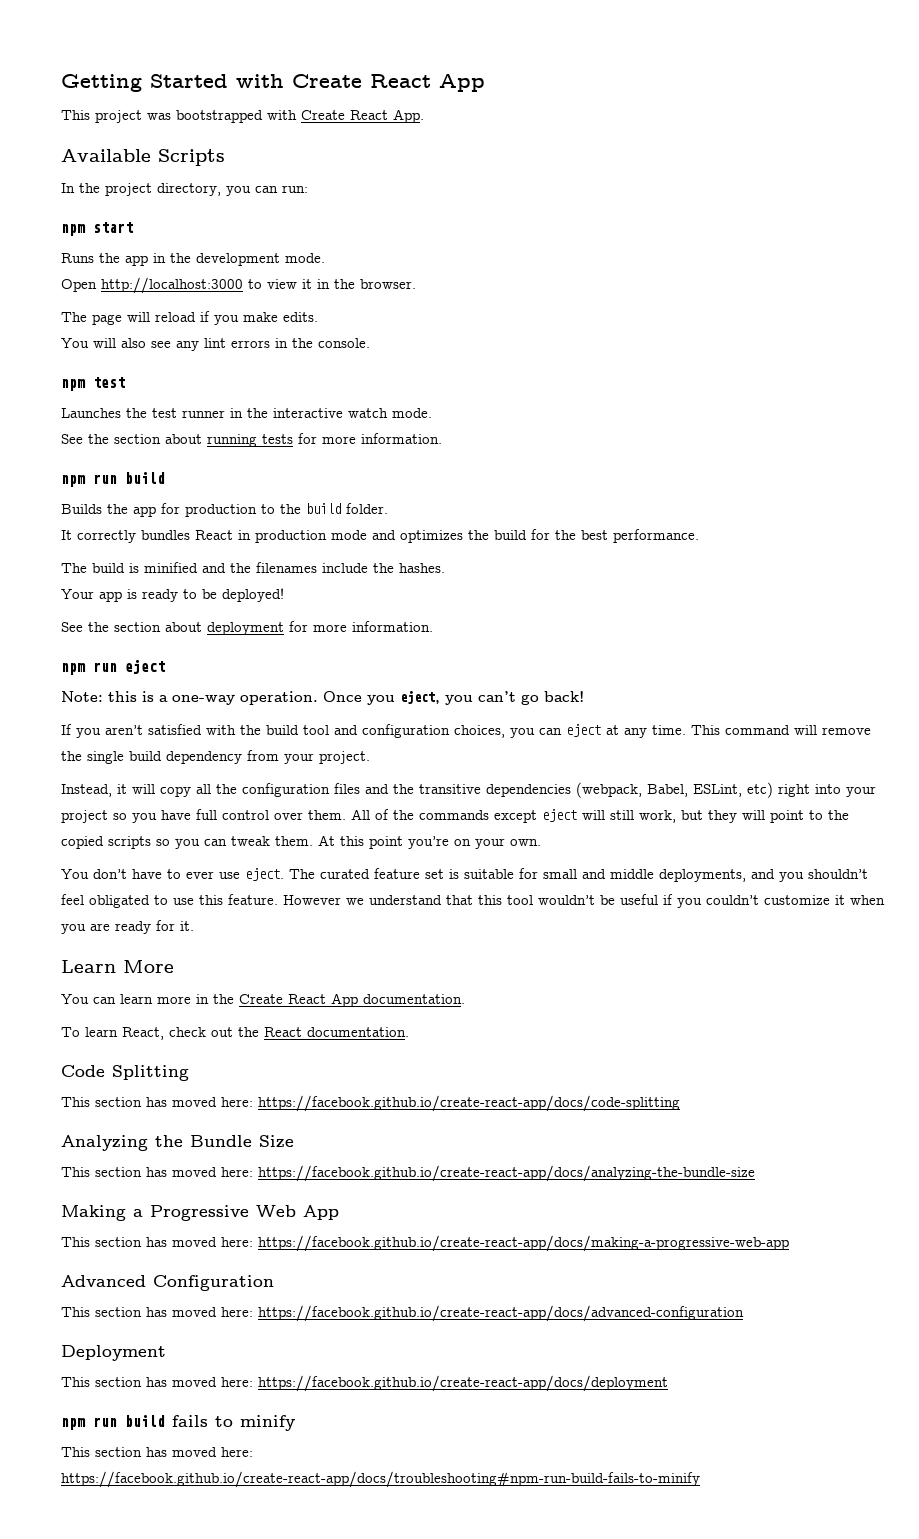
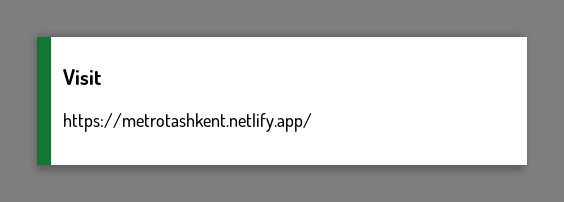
[61,74,485,92] [61,109,424,123] [61,149,225,166] [61,183,308,196] [61,222,133,236] [61,253,325,266] [61,277,416,294] [61,311,318,325] [61,338,370,351] [61,377,125,391] [61,408,432,418] [61,433,442,447] [61,472,165,487] [61,503,388,517] [61,529,699,543] [61,562,445,573] [61,588,284,602] [61,621,433,635] [61,659,165,675] [61,691,584,705] [61,724,871,738] [61,750,370,764] [61,782,876,798] [61,809,849,823] [61,835,541,849] [61,868,868,882] [61,894,885,908] [61,920,194,934] [61,960,174,973] [61,993,465,1007] [61,1027,409,1040] [61,1065,189,1081] [61,1095,680,1112] [61,1135,294,1151] [61,1165,755,1182] [61,1205,339,1221] [61,1235,789,1252] [61,1275,274,1291] [61,1305,744,1322] [61,1345,166,1361] [61,1375,668,1392] [61,1415,295,1431] [61,1447,253,1457] [61,1471,700,1488] Getting Started with Create React App // This project was bootstrapped with Create React App. // Available Scripts // In the project directory, you can run: // npm start // Runs the app in the development mode. // Open http://localhost:3000 to view it in the browser. // The page will reload if you make edits. // You will also see any lint errors in the console. // npm test // Launches the test runner in the interactive watch mode. // See the section about running tests for more information. // npm run build // Builds the app for production to the build folder. // It correctly bundles React in production mode and optimizes the build for the best performance. // The build is minified and the filenames include the hashes. // Your app is ready to be deployed! // See the section about deployment for more information. // npm run eject // Note: this is a one-way operation. Once you eject, you can’t go back! // If you aren’t satisfied with the build tool and configuration choices, you can eject at any time. This command will remove the single build dependency from your project. // Instead, it will copy all the configuration files and the transitive dependencies (webpack, Babel, ESLint, etc) right into your project so you have full control over them. All of the commands except eject will still work, but they will point to the copied scripts so you can tweak them. At this point you’re on your own. // You don’t have to ever use eject. The curated feature set is suitable for small and middle deployments, and you shouldn’t feel obligated to use this feature. However we understand that this tool wouldn’t be useful if you couldn’t customize it when you are ready for it. // Learn More // You can learn more in the Create React App documentation. // To learn React, check out the React documentation. // Code Splitting // This section has moved here: https://facebook.github.io/create-react-app/docs/code-splitting // Analyzing the Bundle Size // This section has moved here: https://facebook.github.io/create-react-app/docs/analyzing-the-bundle-size // Making a Progressive Web App // This section has moved here: https://facebook.github.io/create-react-app/docs/making-a-progressive-web-app // Advanced Configuration // This section has moved here: https://facebook.github.io/create-react-app/docs/advanced-configuration // Deployment // This section has moved here: https://facebook.github.io/create-react-app/docs/deployment // npm run build fails to minify // This section has moved here: https://facebook.github.io/create-react-app/docs/troubleshooting#npm-run-build-fails-to-minify -> [63,69,101,85] [63,113,312,132] Visit // https://metrotashkent.netlify.app/

